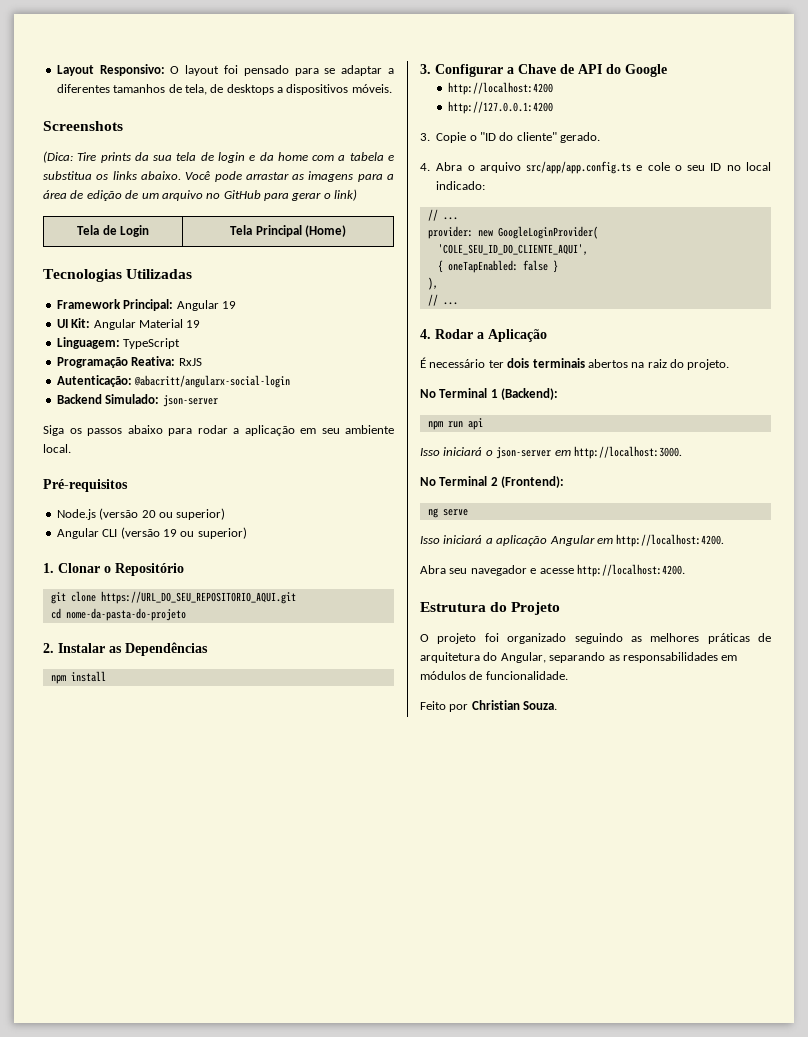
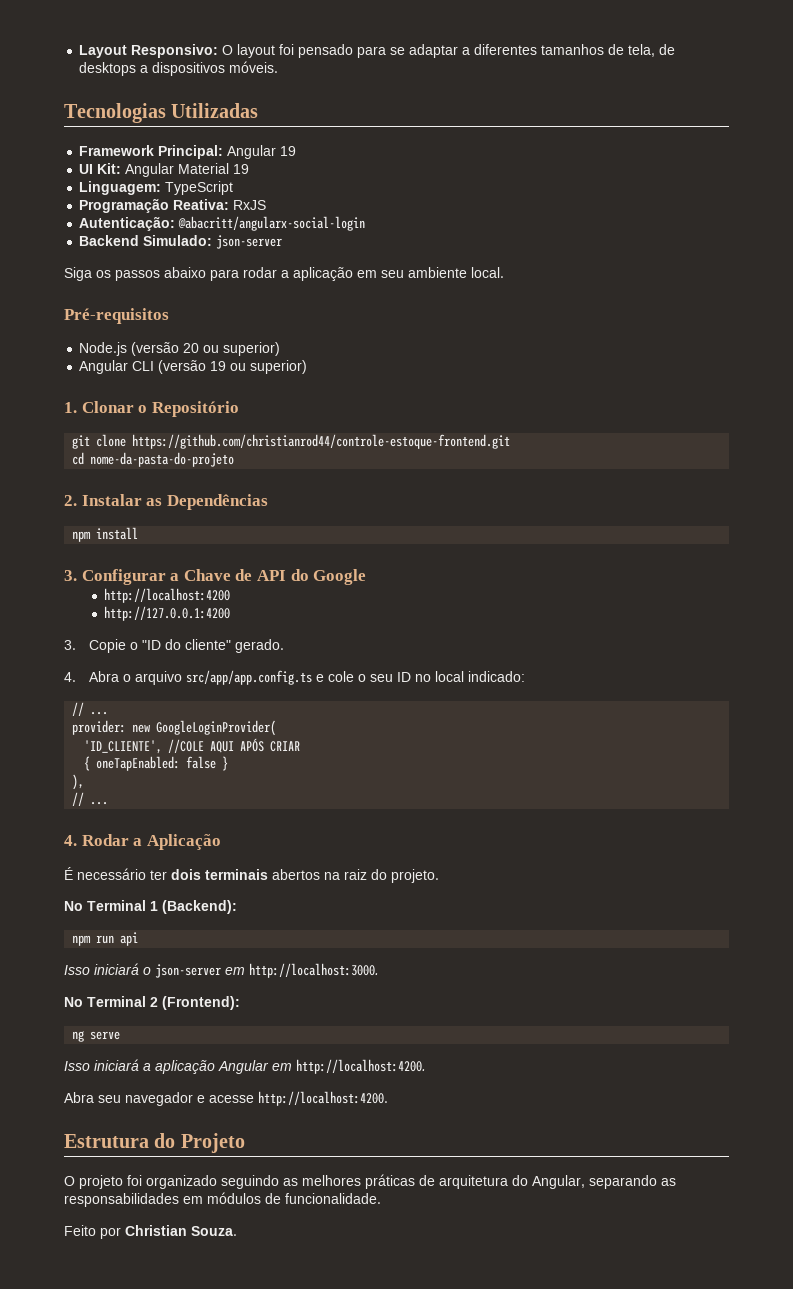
[43,121,123,131] [43,151,394,163] [43,171,395,182] [43,189,358,201] [77,225,149,237] [230,225,346,237] // Screenshots // (Dica: Tire prints da sua tela de login e da home com a tabela e substitua os links abaixo. Você pode arrastar as imagens para a área de edição de um arquivo no GitHub para gerar o link) // Tela de Login | Tela Principal (Home) -> (279, 67) none
[100,591,296,604] https://URL_DO_SEU_REPOSITORIO_AQUI.git -> [132,434,511,449] https://github.com/christianrod44/controle-estoque-frontend.git
[437,244,588,255] 'COLE_SEU_ID_DO_CLIENTE_AQUI', -> [84,738,301,754] 'ID_CLIENTE', //COLE AQUI APÓS CRIAR

